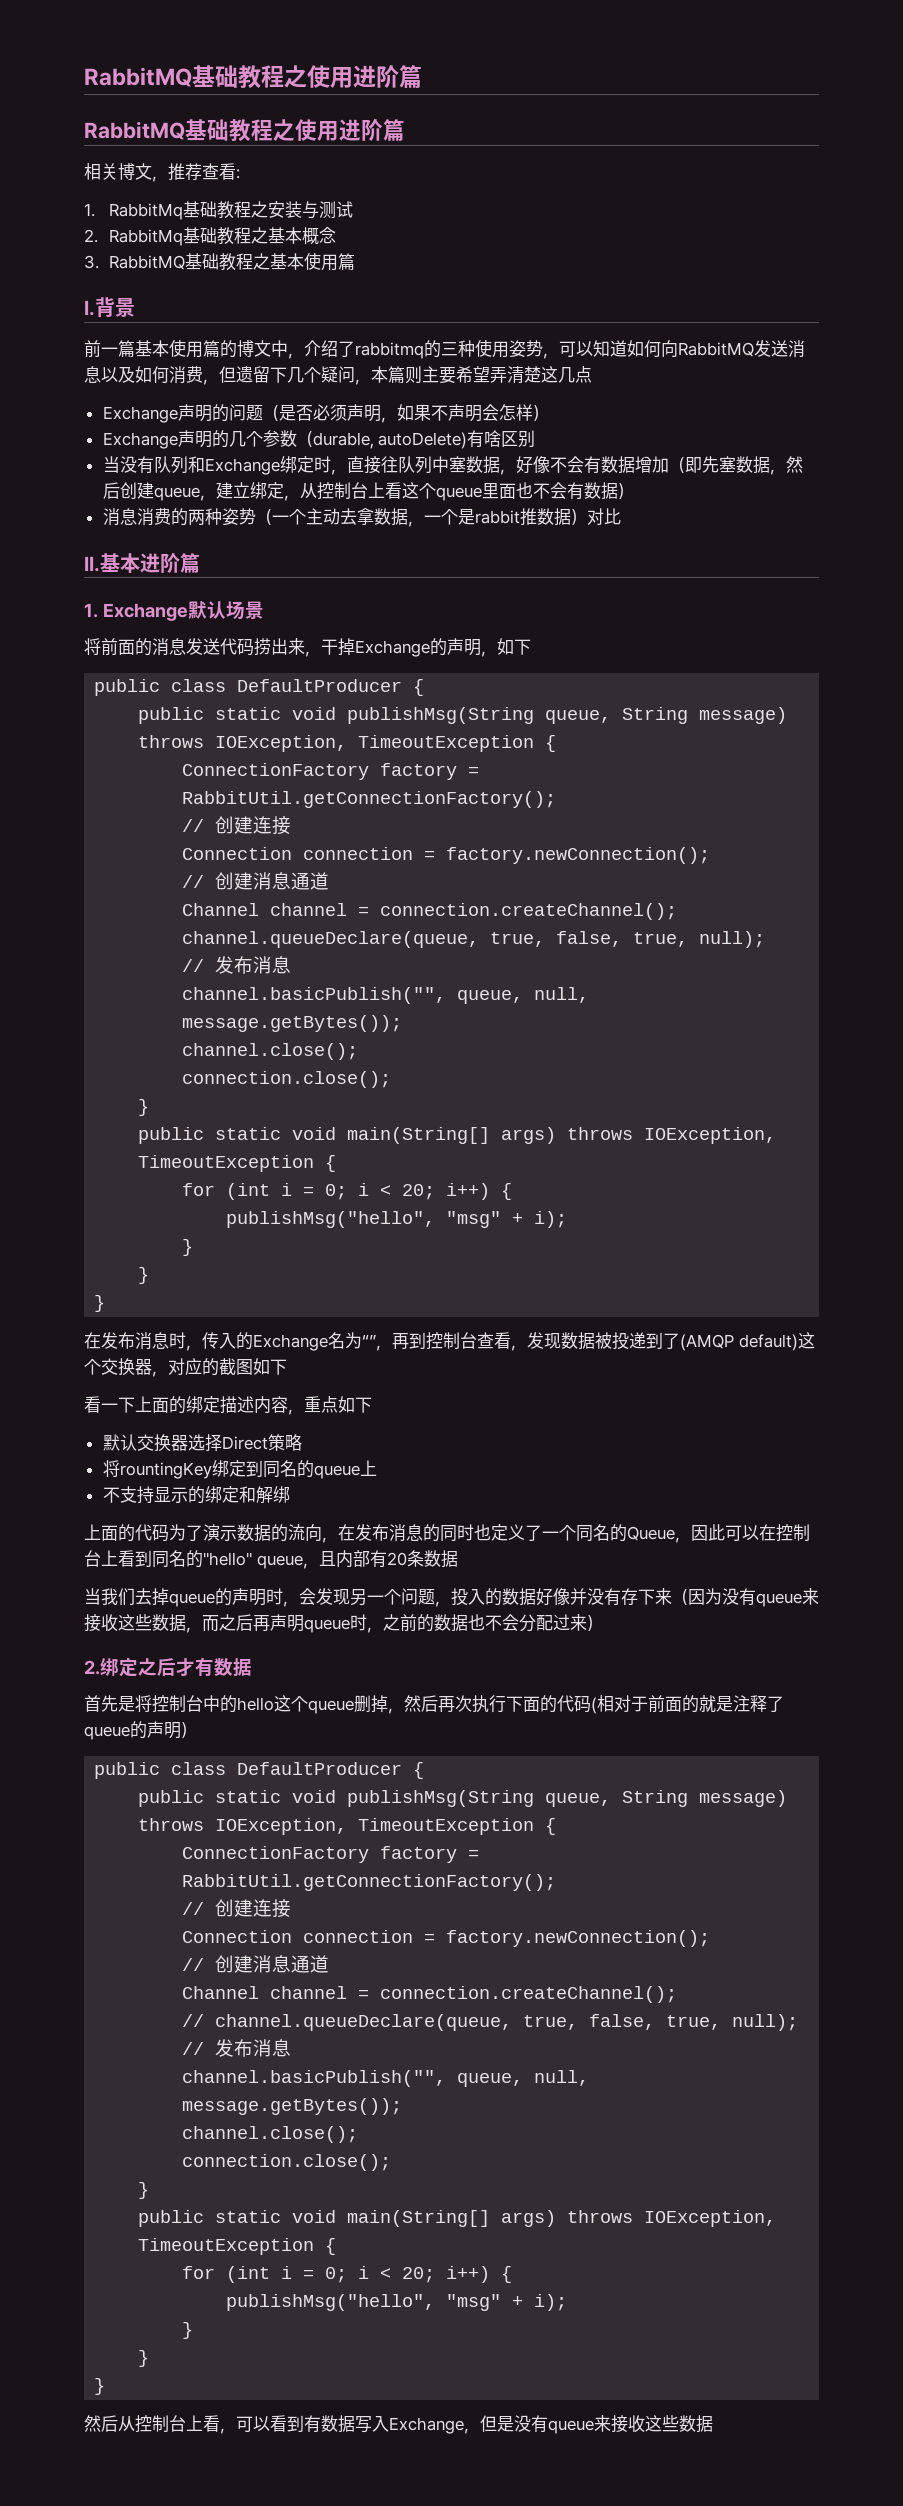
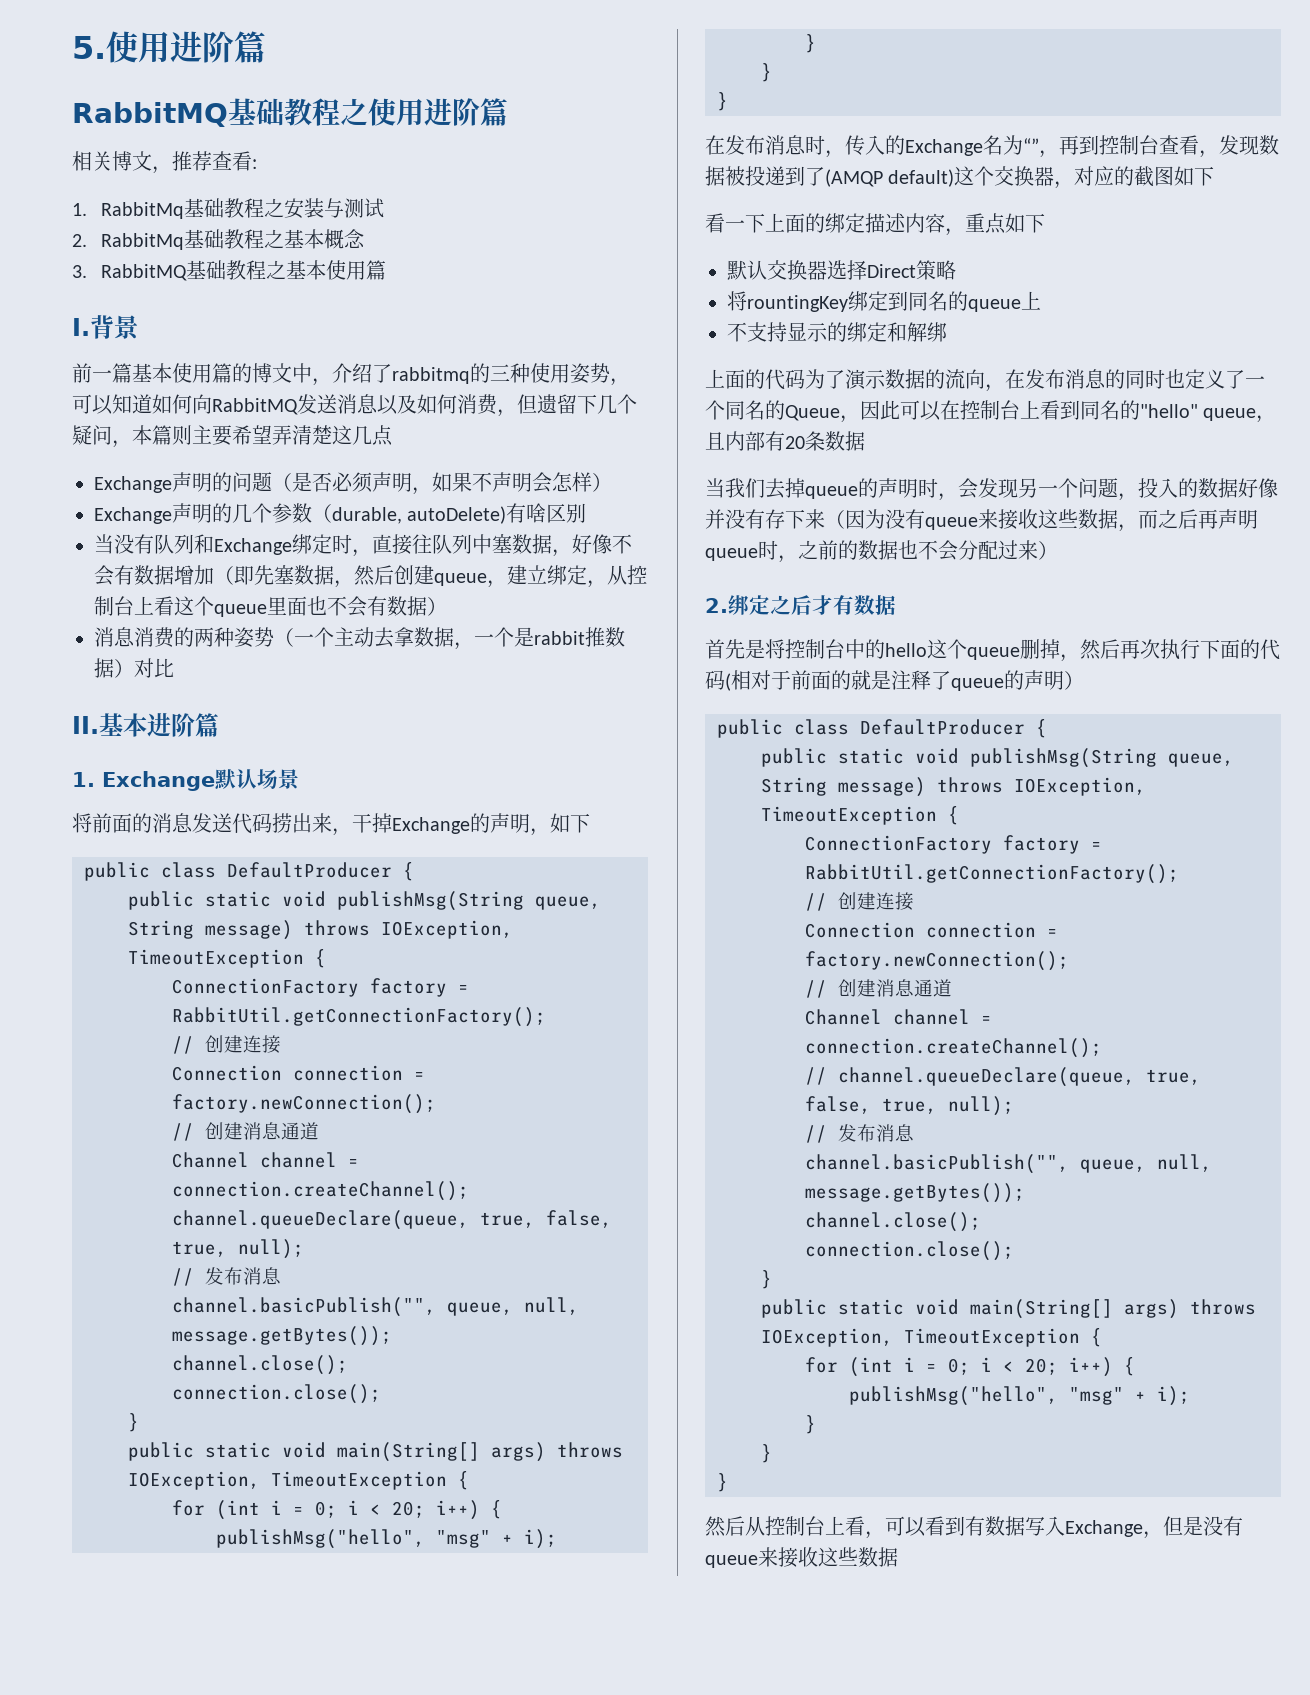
[84,65,307,89] RabbitMQ基础教程之 -> [72,36,106,59] 5.

